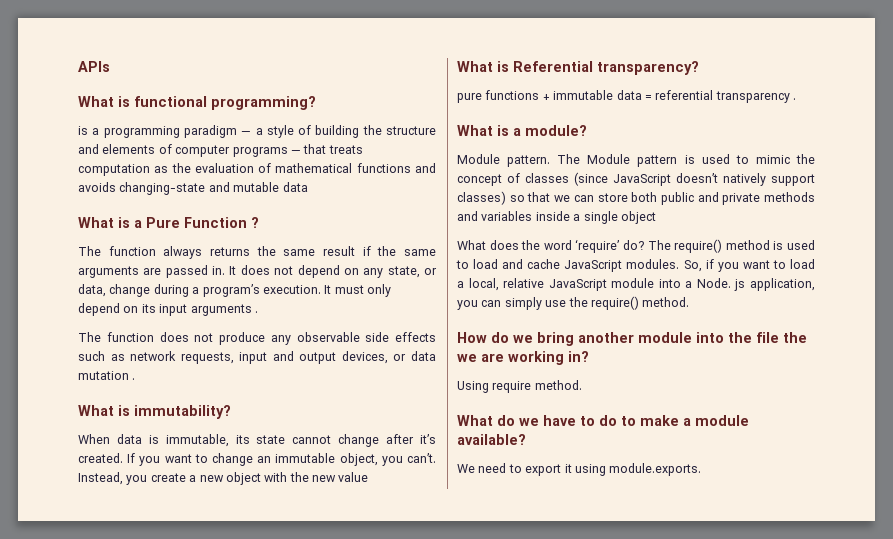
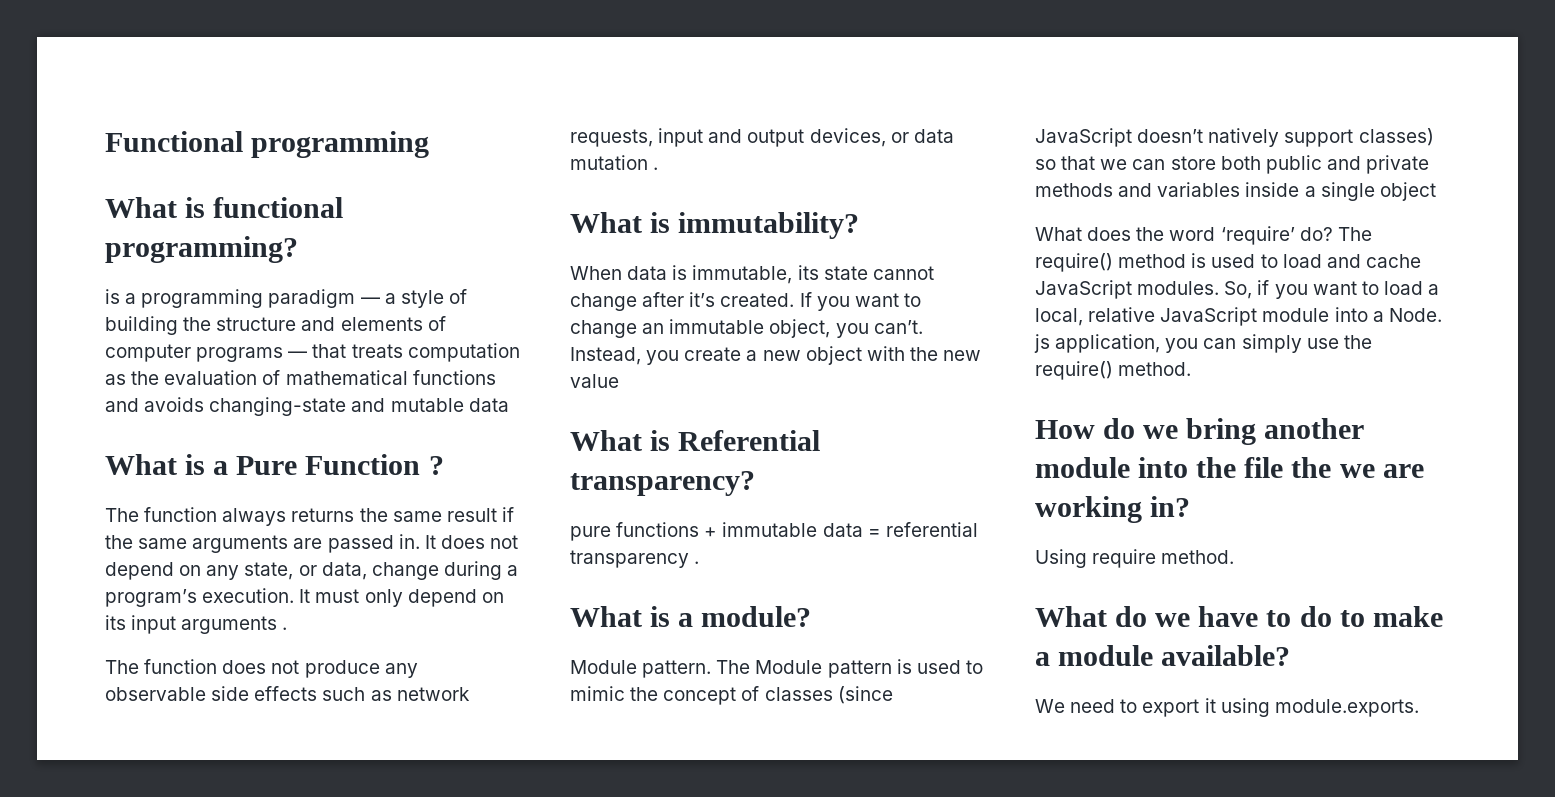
[78,61,110,72] APIs -> [105,131,430,158] Functional programming

